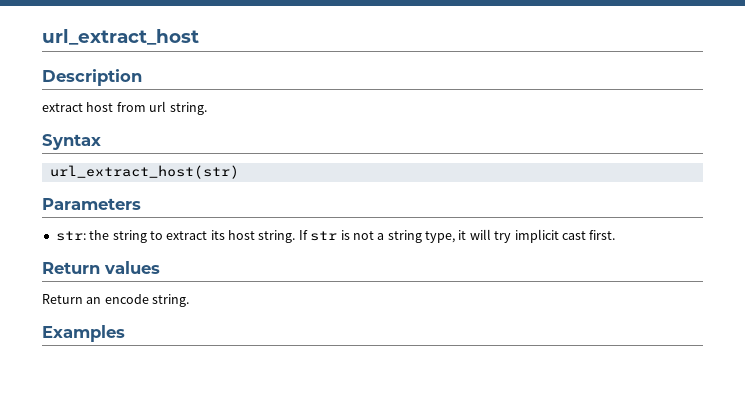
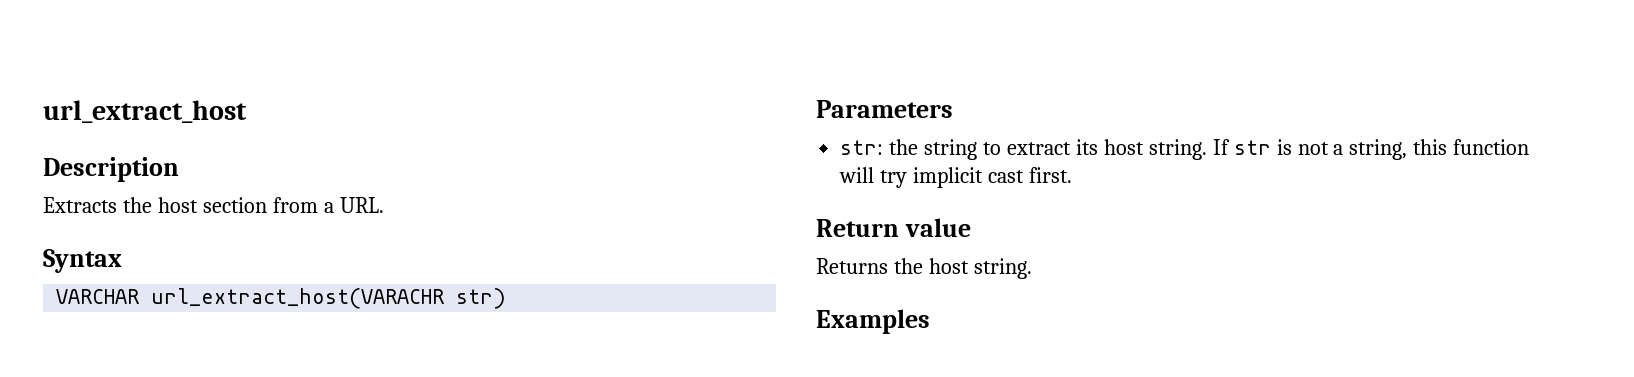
[42,101,207,115] [42,134,101,150] [49,165,239,179] extract host from url string. // Syntax // url_extract_host(str) -> [43,197,384,213] [43,249,122,273] [56,288,507,309] Extracts the host section from a URL. // Syntax // VARCHAR url_extract_host(VARACHR str)
[387,230,467,243] string type, it -> [1349,139,1530,160] string, this function
[104,261,160,274] [42,294,149,304] values // Return an encode -> [904,218,971,237] [816,258,969,274] value // Returns the host

